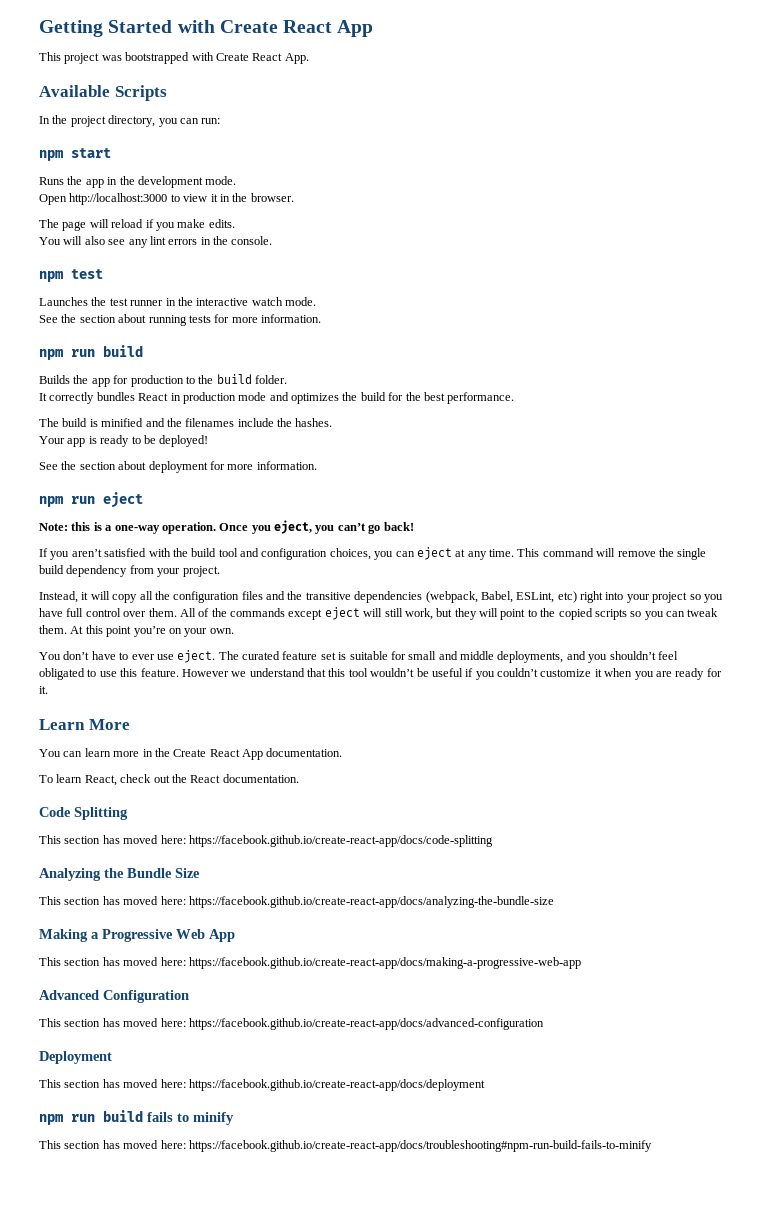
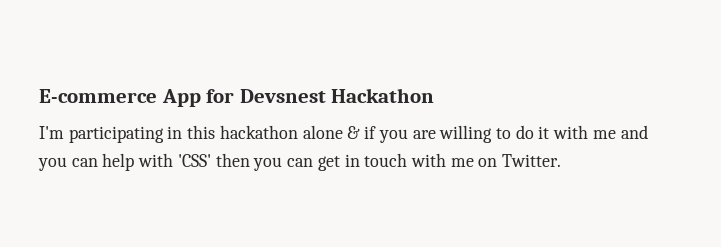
[39,20,374,37] [39,52,309,64] [39,85,167,101] [39,115,221,127] [39,148,111,161] [39,176,237,188] [39,193,294,205] [39,219,235,231] [39,236,273,248] [39,269,103,282] [39,297,316,306] [39,314,321,326] [39,345,143,360] [39,374,287,387] [39,392,515,404] [39,418,333,427] [39,435,209,447] [39,461,317,473] [39,492,143,508] [39,520,414,534] [39,547,707,560] [39,565,220,577] [39,591,723,603] [39,607,719,620] [39,625,234,637] [39,650,678,663] [39,668,722,680] [39,686,48,694] [39,719,130,730] [39,748,343,760] [39,774,299,786] [39,807,128,820] [39,835,493,847] [39,868,200,881] [39,896,554,908] [39,929,235,942] [39,957,581,969] [39,990,189,1003] [39,1018,544,1030] [39,1051,112,1064] [39,1079,485,1091] [39,1110,234,1125] [39,1140,652,1152] Getting Started with Create React App // This project was bootstrapped with Create React App. // Available Scripts // In the project directory, you can run: // npm start // Runs the app in the development mode. // Open http://localhost:3000 to view it in the browser. // The page will reload if you make edits. // You will also see any lint errors in the console. // npm test // Launches the test runner in the interactive watch mode. // See the section about running tests for more information. // npm run build // Builds the app for production to the build folder. // It correctly bundles React in production mode and optimizes the build for the best performance. // The build is minified and the filenames include the hashes. // Your app is ready to be deployed! // See the section about deployment for more information. // npm run eject // Note: this is a one-way operation. Once you eject, you can’t go back! // If you aren’t satisfied with the build tool and configuration choices, you can eject at any time. This command will remove the single build dependency from your project. // Instead, it will copy all the configuration files and the transitive dependencies (webpack, Babel, ESLint, etc) right into your project so you have full control over them. All of the commands except eject will still work, but they will point to the copied scripts so you can tweak them. At this point you’re on your own. // You don’t have to ever use eject. The curated feature set is suitable for small and middle deployments, and you shouldn’t feel obligated to use this feature. However we understand that this tool wouldn’t be useful if you couldn’t customize it when you are ready for it. // Learn More // You can learn more in the Create React App documentation. // To learn React, check out the React documentation. // Code Splitting // This section has moved here: https://facebook.github.io/create-react-app/docs/code-splitting // Analyzing the Bundle Size // This section has moved here: https://facebook.github.io/create-react-app/docs/analyzing-the-bundle-size // Making a Progressive Web App // This section has moved here: https://facebook.github.io/create-react-app/docs/making-a-progressive-web-app // Advanced Configuration // This section has moved here: https://facebook.github.io/create-react-app/docs/advanced-configuration // Deployment // This section has moved here: https://facebook.github.io/create-react-app/docs/deployment // npm run build fails to minify // This section has moved here: https://facebook.github.io/create-react-app/docs/troubleshooting#npm-run-build-fails-to-minify -> [39,88,435,107] [39,125,648,143] [38,153,562,171] E-commerce App for Devsnest Hackathon // I'm participating in this hackathon alone & if you are willing to do it with me and you can help with 'CSS' then you can get in touch with me on Twitter.

